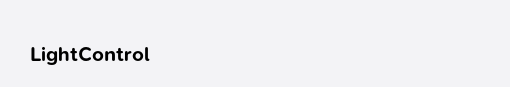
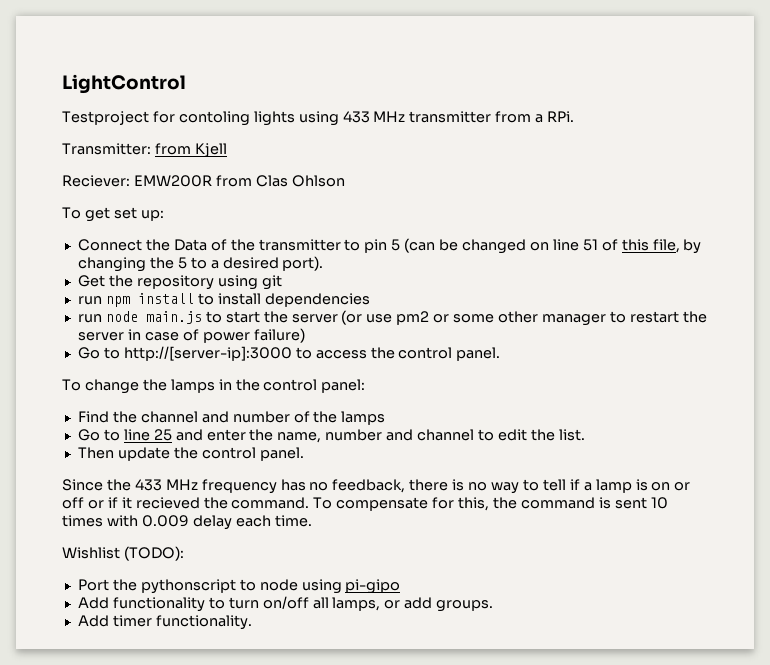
(150, 55) none -> [62,111,575,126] [62,143,227,157] [62,175,345,187] [62,207,164,222] [77,238,702,254] [77,256,324,272] [77,275,282,290] [77,293,370,307] [77,310,707,326] [77,328,305,343] [77,346,501,361] [62,379,366,394] [77,411,386,425] [77,429,585,443] [77,447,304,461] [62,479,691,494] [62,497,668,511] [62,515,312,530] [62,546,184,561] [77,579,401,594] [77,596,494,612] [77,615,252,630] // Testproject for contoling lights using 433 MHz transmitter from a RPi. // Transmitter: from Kjell // Reciever: EMW200R from Clas Ohlson // To get set up: // Connect the Data of the transmitter to pin 5 (can be changed on line 51 of this file, by changing the 5 to a desired port). // Get the repository using git // run npm install to install dependencies // run node main.js to start the server (or use pm2 or some other manager to restart the server in case of power failure) // Go to http://[server-ip]:3000 to access the control panel. // To change the lamps in the control panel: // Find the channel and number of the lamps // Go to line 25 and enter the name, number and channel to edit the list. // Then update the control panel. // Since the 433 MHz frequency has no feedback, there is no way to tell if a lamp is on or off or if it recieved the command. To compensate for this, the command is sent 10 times with 0.009 delay each time. // Wishlist (TODO): // Port the pythonscript to node using pi-gipo // Add functionality to turn on/off all lamps, or add groups. // Add timer functionality.

